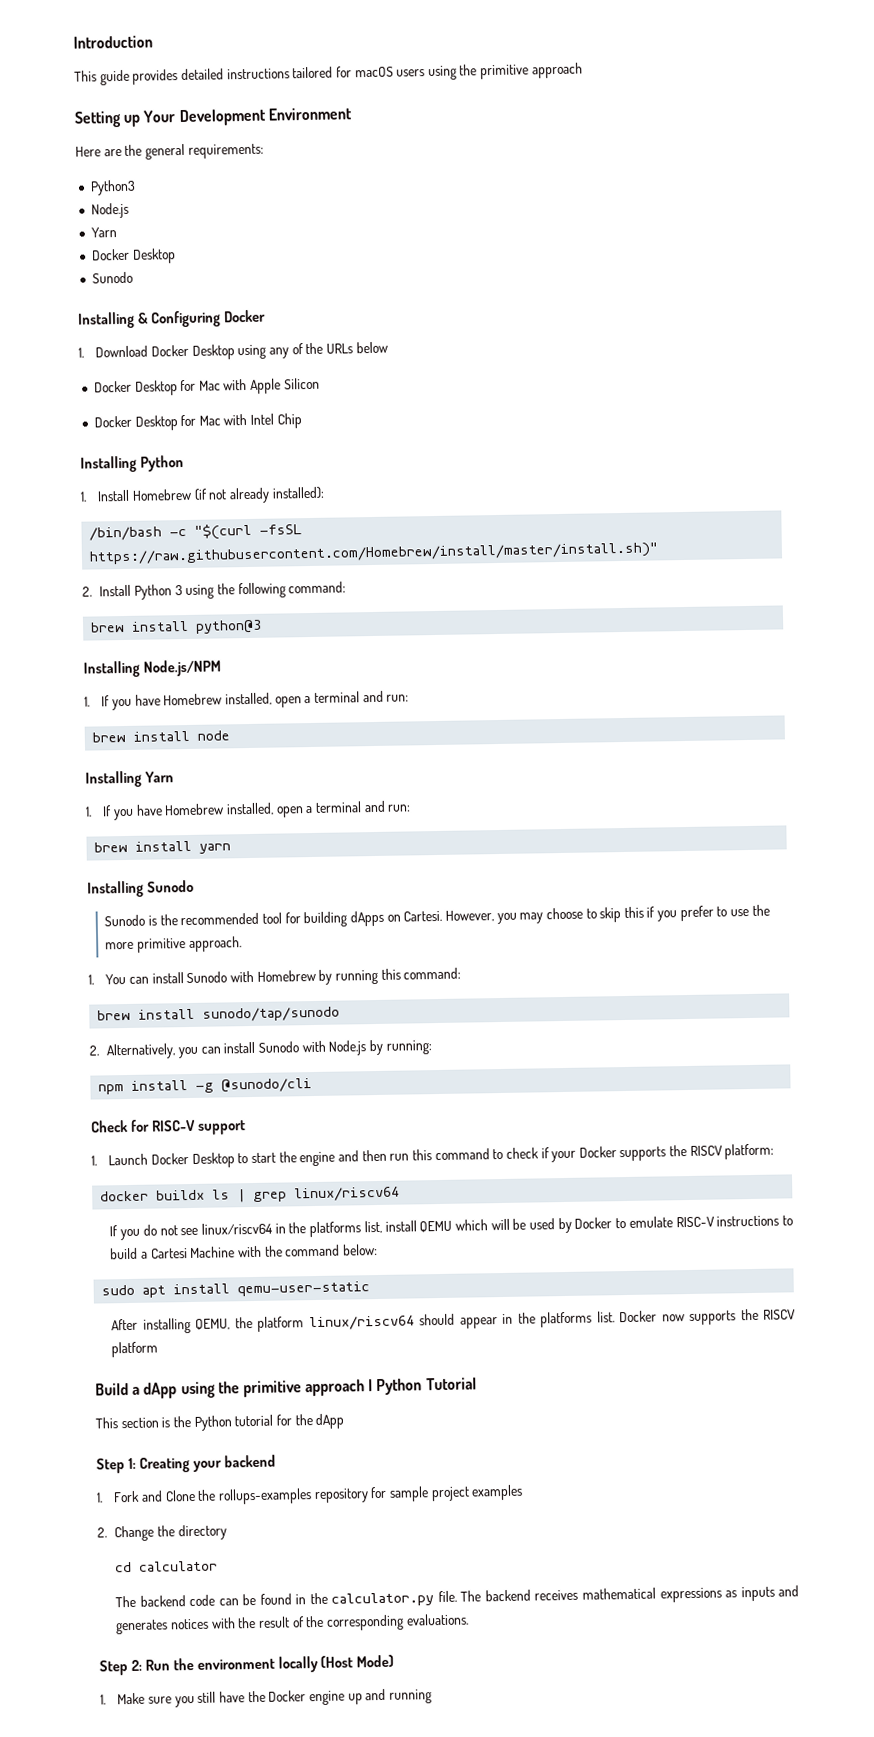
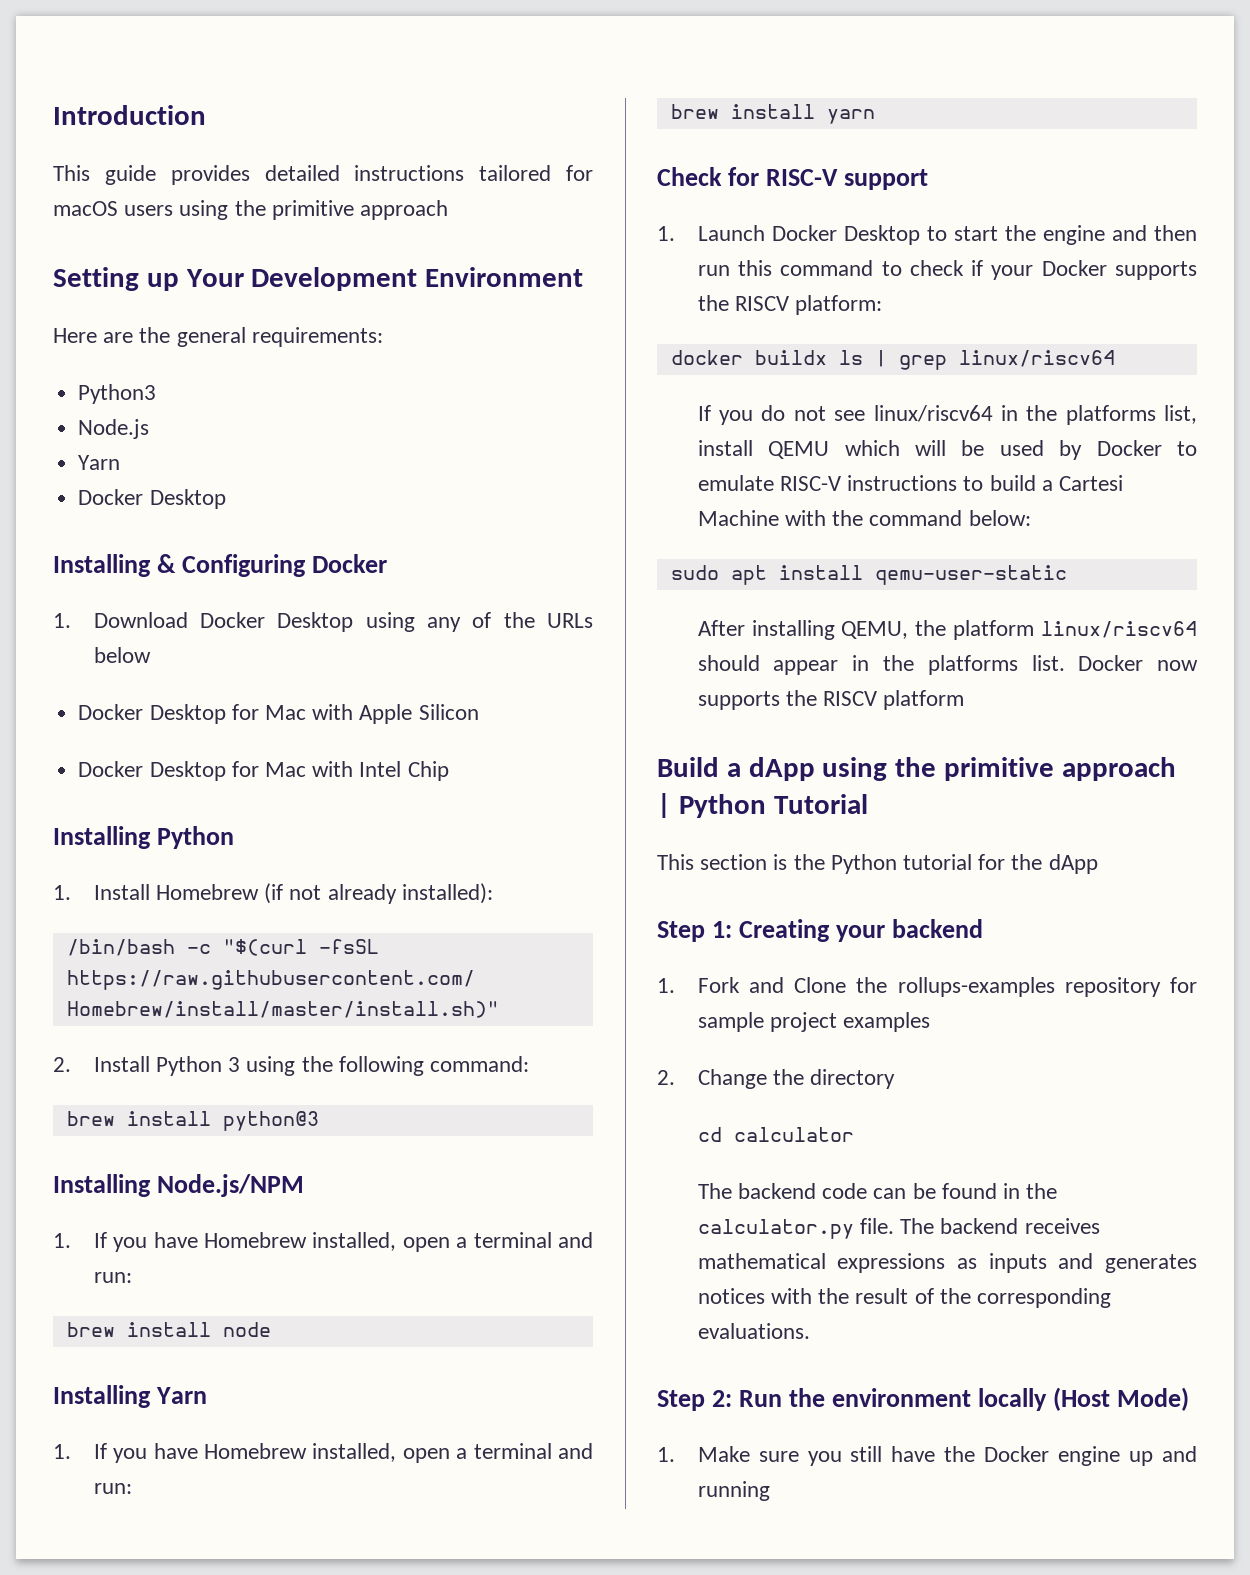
[91,271,133,284] // Sunodo -> (226, 499) none
[87,879,194,898] [104,904,770,928] [105,936,242,953] [88,967,462,985] [97,1006,341,1022] [89,1039,432,1060] [98,1078,313,1095] // Installing Sunodo // Sunodo is the recommended tool for building dApps on Cartesi. However, you may choose to skip this if you prefer to use the more primitive approach. // 1. You can install Sunodo with Homebrew by running this command: // brew install sunodo/tap/sunodo // 2. Alternatively, you can install Sunodo with Node.js by running: // npm install -g @sunodo/cli -> (875, 116) none

